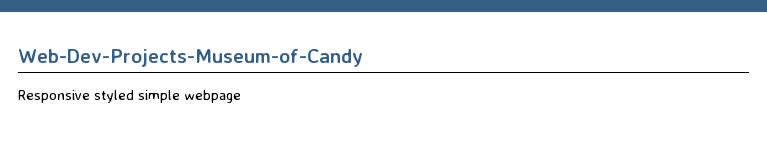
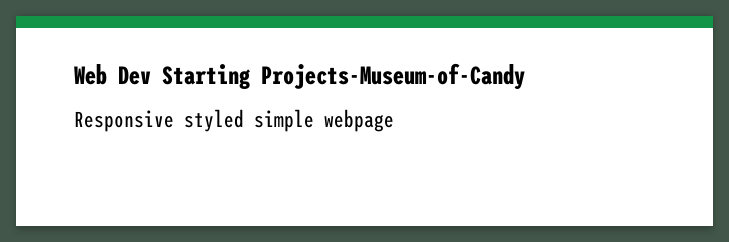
[18,49,363,67] Web-Dev-Projects-Museum-of-Candy -> [74,63,525,90] Web Dev Starting Projects-Museum-of-Candy

